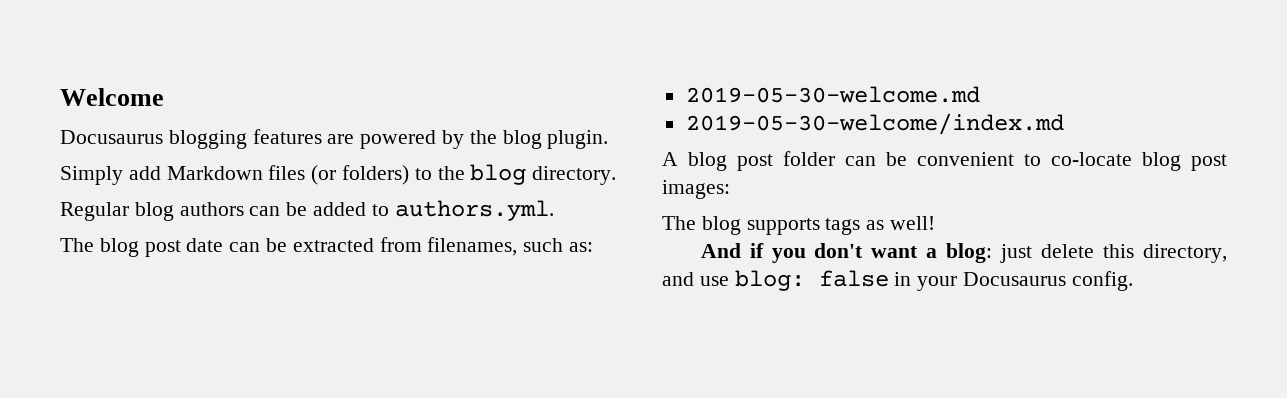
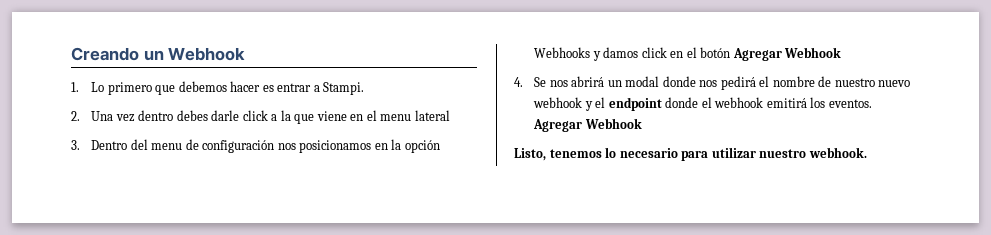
[60,88,164,106] [60,129,609,149] [60,164,617,185] [60,200,554,221] [60,237,594,257] [685,86,980,103] [685,113,1064,135] [662,151,1227,171] [662,180,730,199] [662,216,936,235] [700,243,1227,263] [662,270,1133,291] Welcome // Docusaurus blogging features are powered by the blog plugin. // Simply add Markdown files (or folders) to the blog directory. // Regular blog authors can be added to authors.yml. // The blog post date can be extracted from filenames, such as: // 2019-05-30-welcome.md // 2019-05-30-welcome/index.md // A blog post folder can be convenient to co-locate blog post images: // The blog supports tags as well! // And if you don't want a blog: just delete this directory, and use blog: false in your Docusaurus config. -> [71,47,246,61] [71,81,365,95] [71,110,450,124] [71,139,440,153] [534,47,842,61] [514,76,911,90] [533,97,872,111] [533,118,642,132] [514,147,867,161] Creando un Webhook // 1. Lo primero que debemos hacer es entrar a Stampi. // 2. Una vez dentro debes darle click a la que viene en el menu lateral // 3. Dentro del menu de configuración nos posicionamos en la opción Webhooks y damos click en el botón Agregar Webhook // 4. Se nos abrirá un modal donde nos pedirá el nombre de nuestro nuevo webhook y el endpoint donde el webhook emitirá los eventos. Agregar Webhook // Listo, tenemos lo necesario para utilizar nuestro webhook.

